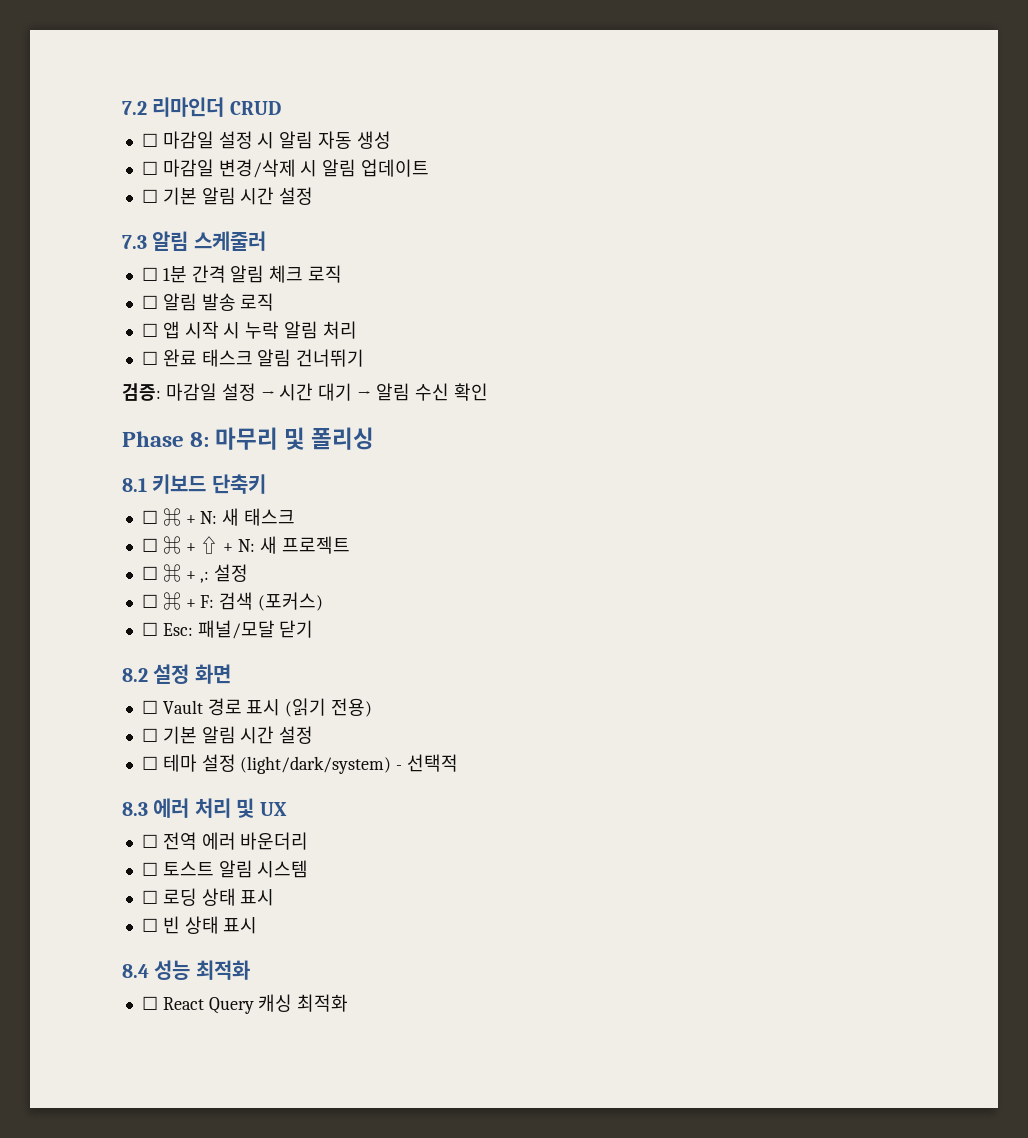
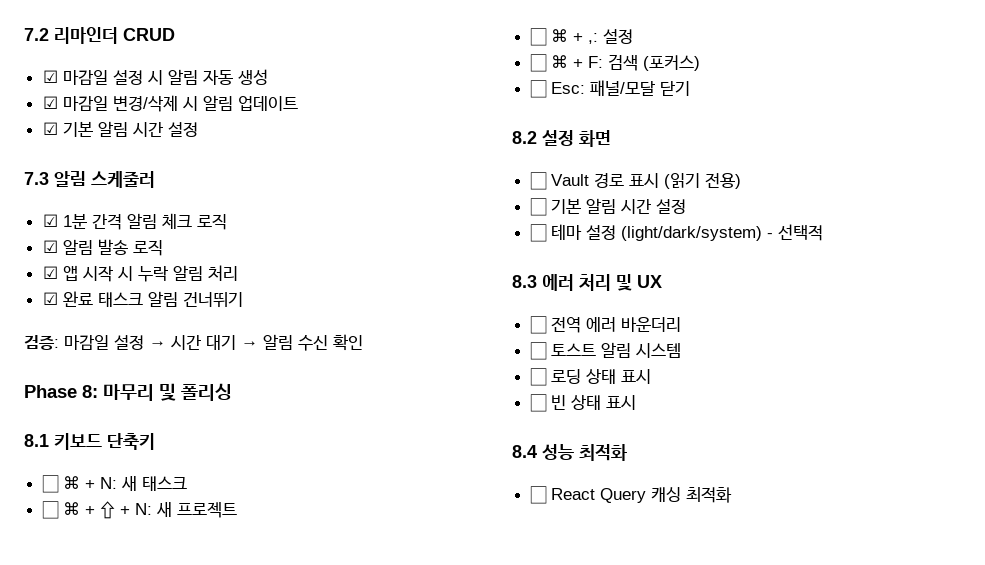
[141,133,158,147] ☐ -> [42,70,58,83] ☑
[141,161,158,175] ☐ -> [42,96,58,109] ☑
[141,189,158,203] ☐ -> [42,122,58,135] ☑
[141,267,158,281] ☐ -> [42,214,58,227] ☑
[141,295,158,309] ☐ -> [42,240,58,253] ☑
[141,323,158,337] ☐ -> [42,266,58,279] ☑
[141,351,158,365] ☐ -> [42,292,58,305] ☑

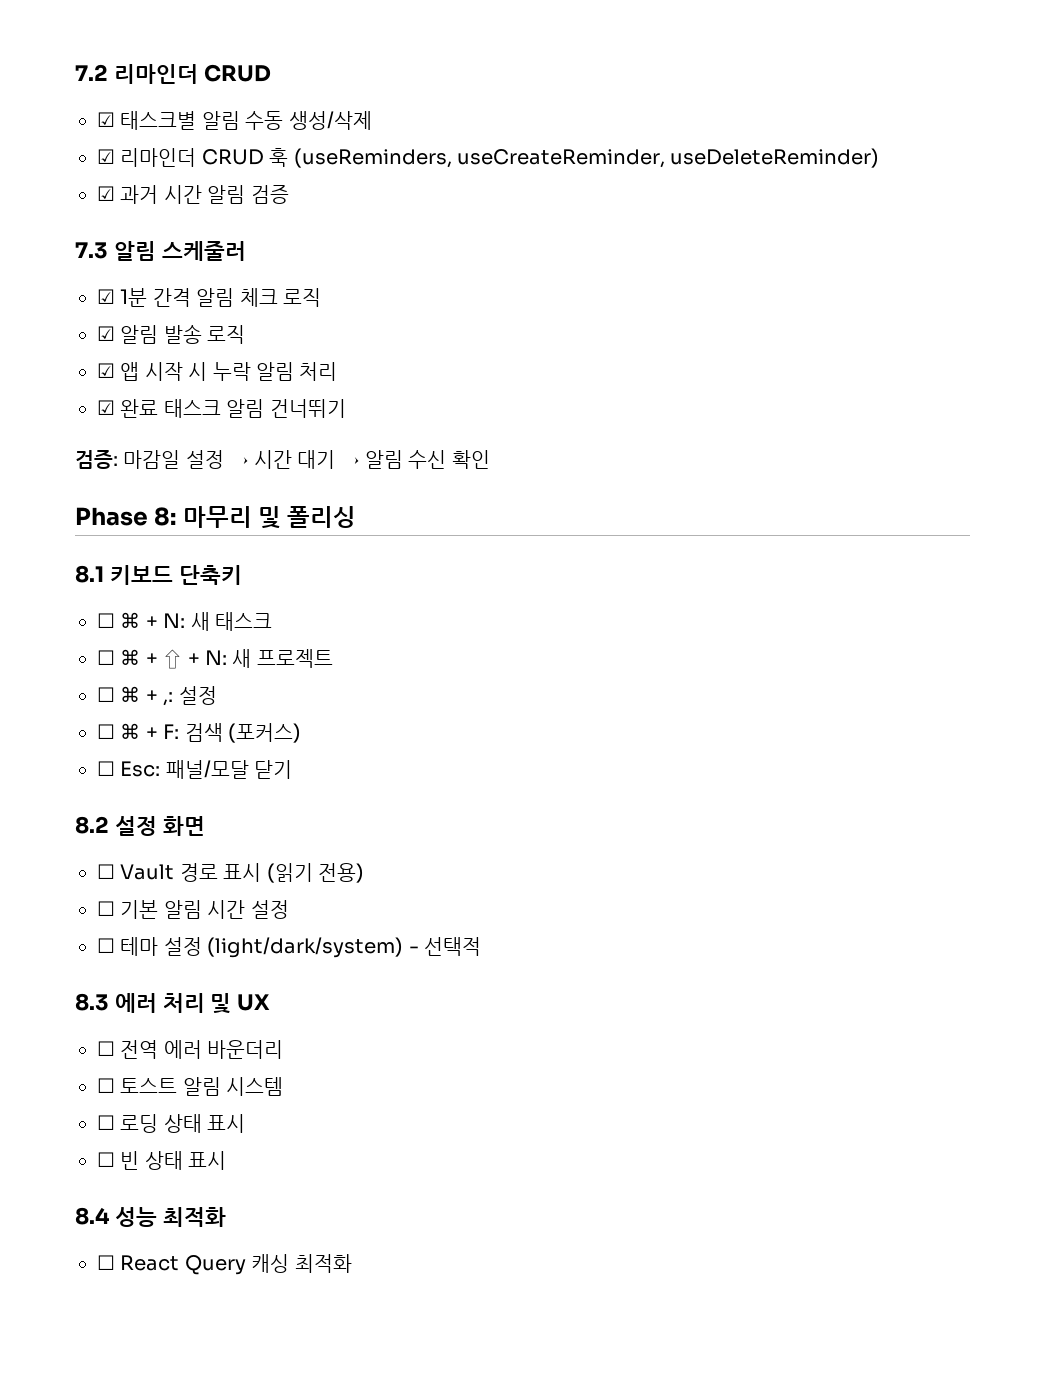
[62,69,268,85] [42,95,298,112] [42,121,198,137] 마감일 설정 시 알림 자동 생성 // ☑ 마감일 변경/삭제 시 알림 업데이트 // ☑ 기본 알림 시간 설정 -> [120,111,372,130] [97,148,880,168] [97,185,289,204] 태스크별 알림 수동 생성/삭제 // ☑ 리마인더 CRUD 훅 (useReminders, useCreateReminder, useDeleteReminder) // ☑ 과거 시간 알림 검증

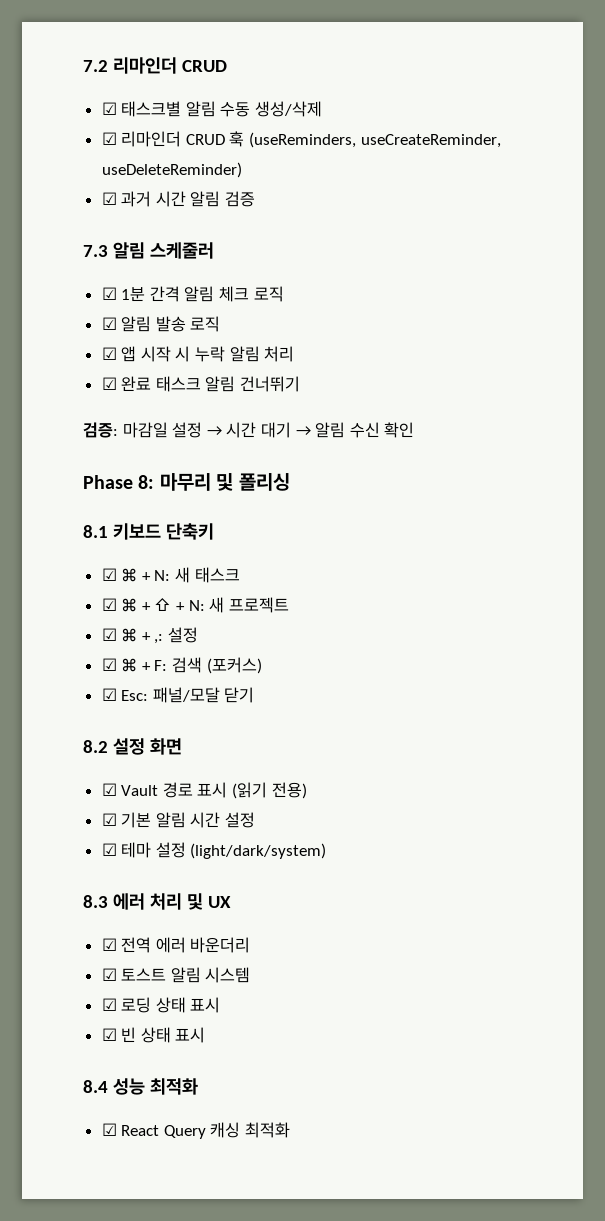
[97,613,115,628] ☐ -> [101,568,117,581] ☑
[97,650,115,665] ☐ -> [101,598,117,611] ☑
[97,687,115,702] ☐ -> [101,628,117,641] ☑
[97,724,115,739] ☐ -> [101,658,117,671] ☑
[97,761,115,776] ☐ -> [101,688,117,701] ☑
[97,864,115,879] ☐ -> [101,783,117,796] ☑
[97,901,115,916] ☐ -> [101,813,117,826] ☑
[97,938,115,953] ☐ -> [101,843,117,856] ☑
[408,937,481,956] - 선택적 -> (327, 851) none
[97,1041,115,1056] ☐ -> [101,938,117,951] ☑
[97,1078,115,1093] ☐ -> [101,968,117,981] ☑
[97,1115,115,1130] ☐ -> [101,998,117,1011] ☑
[97,1152,115,1167] ☐ -> [101,1028,117,1041] ☑
[97,1255,115,1270] ☐ -> [101,1123,117,1136] ☑

